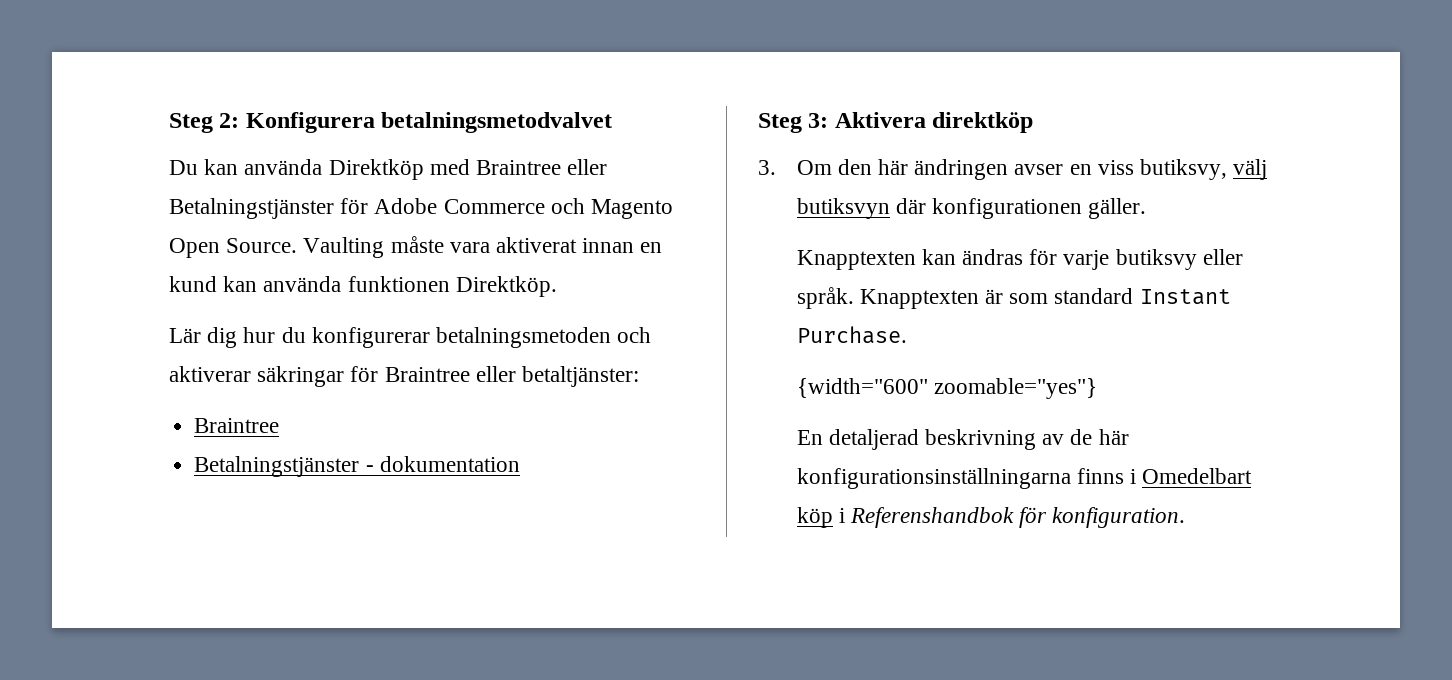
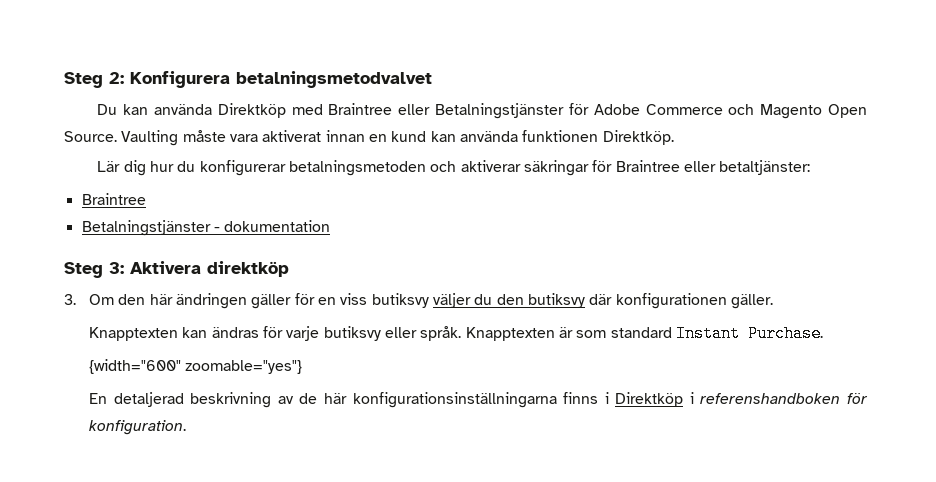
[1014,159,1268,180] [796,198,890,219] avser en viss butiksvy, välj butiksvyn -> [251,293,585,309] gäller för en viss butiksvy väljer du den butiksvy
[1142,468,1253,484] [796,507,1014,528] Omedelbart köp i Referenshandbok -> [615,392,841,407] Direktköp i referenshandboken

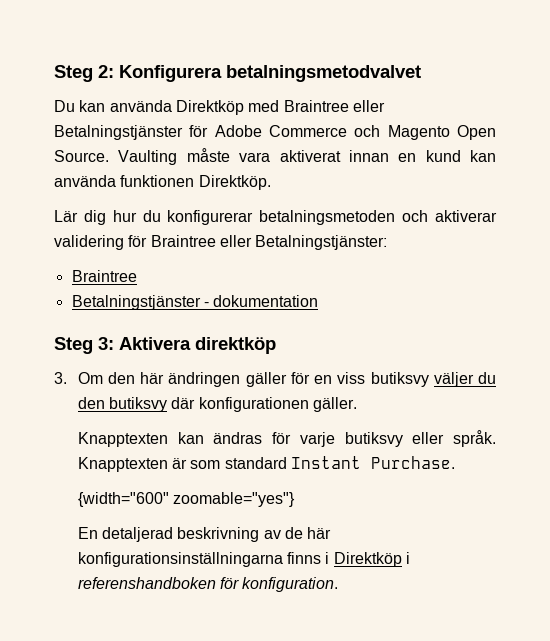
[523,160,589,176] säkringar -> [54,235,124,250] validering
[719,160,811,175] betaltjänster: -> [255,235,388,250] Betalningstjänster:

